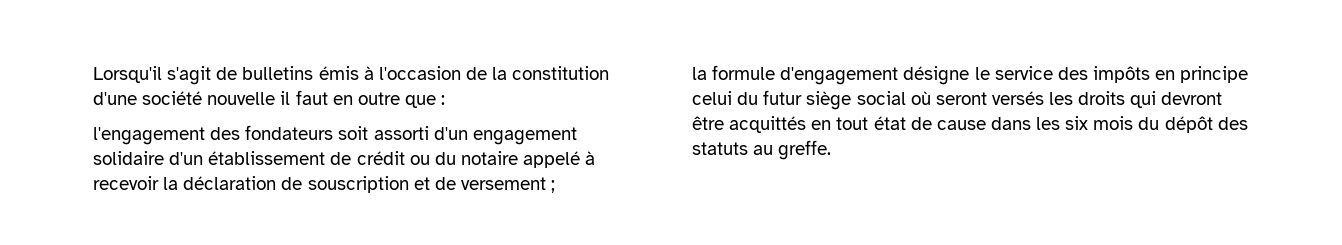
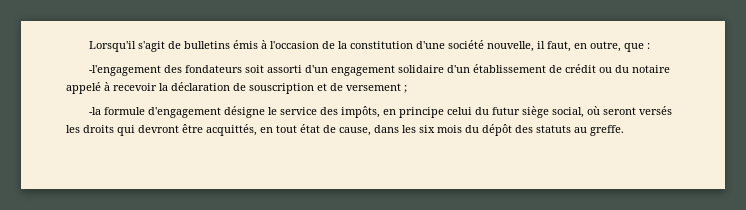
[207,90,400,105] nouvelle il faut en outre -> [487,41,622,52] nouvelle, il faut, en outre,
[93,127,205,145] l'engagement -> [89,65,162,76] -l'engagement
[692,67,707,80] la -> [89,107,102,115] -la
[1092,66,1150,83] impôts -> [341,106,381,118] impôts,
[856,91,906,105] social -> [552,107,585,118] social,
[729,116,807,133] acquittés -> [206,124,257,136] acquittés,
[936,120,986,130] cause -> [339,127,371,136] cause,

